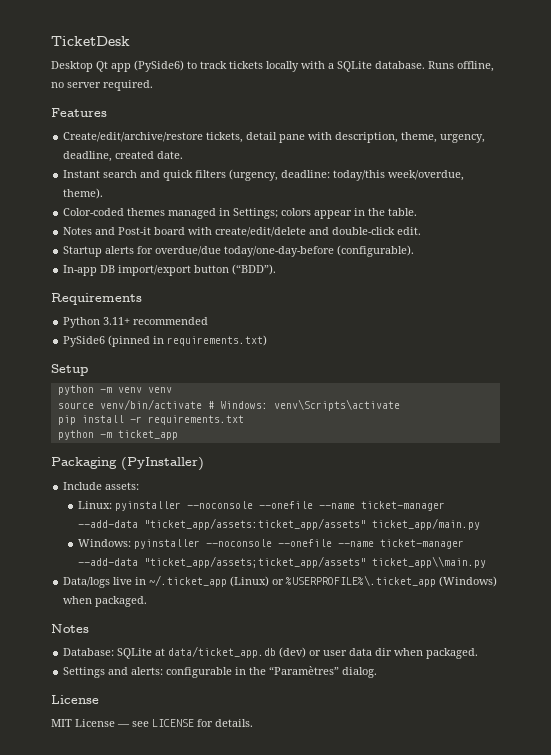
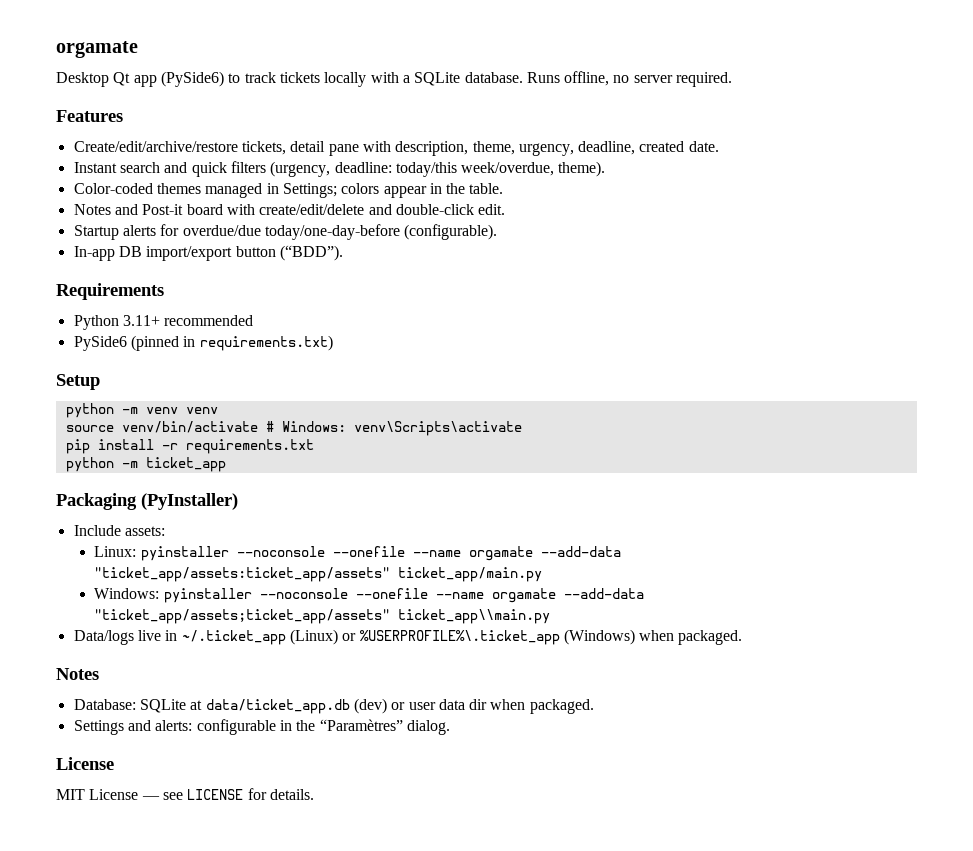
[51,36,130,46] TicketDesk -> [56,41,138,58] orgamate
[361,501,446,511] ticket-manager -> [468,546,533,561] orgamate
[380,539,465,549] ticket-manager -> [491,588,556,603] orgamate

